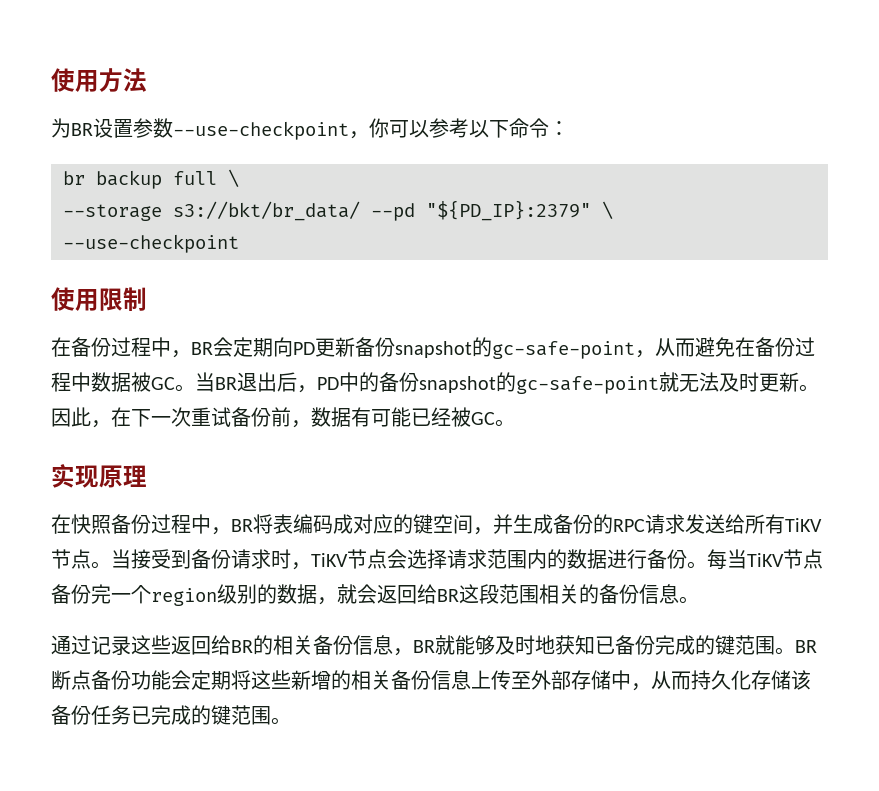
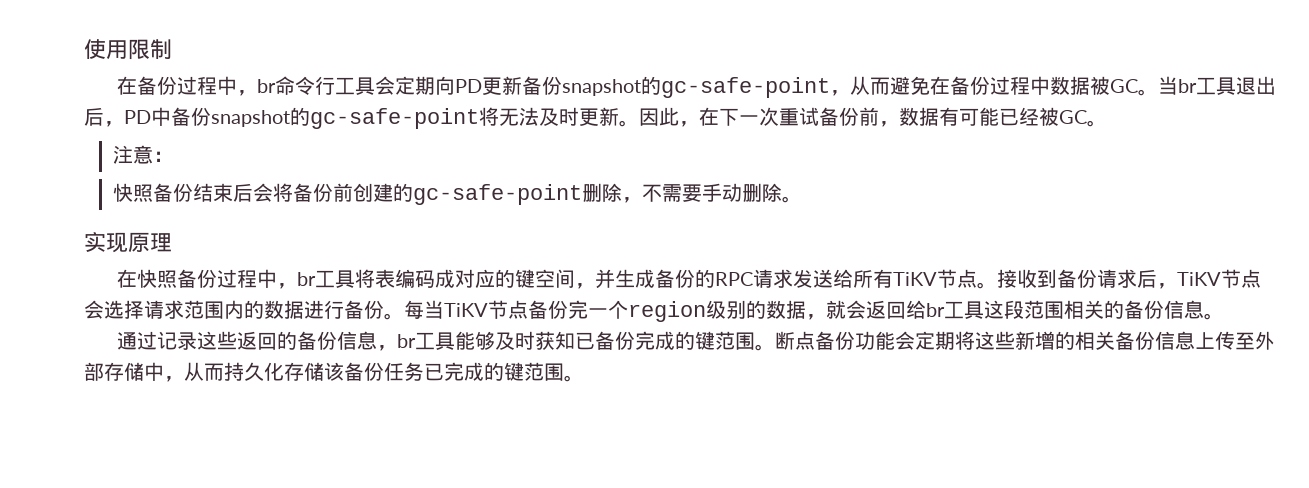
[51,68,147,92] [51,118,569,140] [63,169,239,189] [63,200,613,221] [63,234,239,253] [51,287,99,311] 使用方法 // 为BR设置参数--use-checkpoint，你可以参考以下命令： // br backup full \ // --storage s3://bkt/br_data/ --pd "${PD_IP}:2379" \ // --use-checkpoint // 使用 -> [84,39,128,59] 使用
[191,342,213,355] BR -> [257,76,376,95] br命令行工具
[215,377,237,390] BR -> [1178,77,1237,95] br工具
[359,372,679,394] 的备份snapshot的gc-safe-point就 -> [171,107,499,129] 备份snapshot的gc-safe-point将
(515, 423) none -> [113,145,174,164] [113,183,803,205] // 注意： // 快照备份结束后会将备份前创建的gc-safe-point删除，不需要手动删除。
[231,519,253,532] BR -> [297,270,356,288] br工具
[111,549,171,569] 当接受 -> [997,269,1038,288] 接收
[271,549,291,569] 时 -> [1137,269,1158,288] 后
[437,589,459,602] BR -> [926,301,984,319] br工具
[211,635,313,655] 给BR的相关 -> [277,331,298,350] 的
[413,635,455,655] BR就 -> [397,332,456,350] br工具
[535,635,555,654] 地 -> (536, 340) none
[795,640,817,653] BR -> (776, 347) none

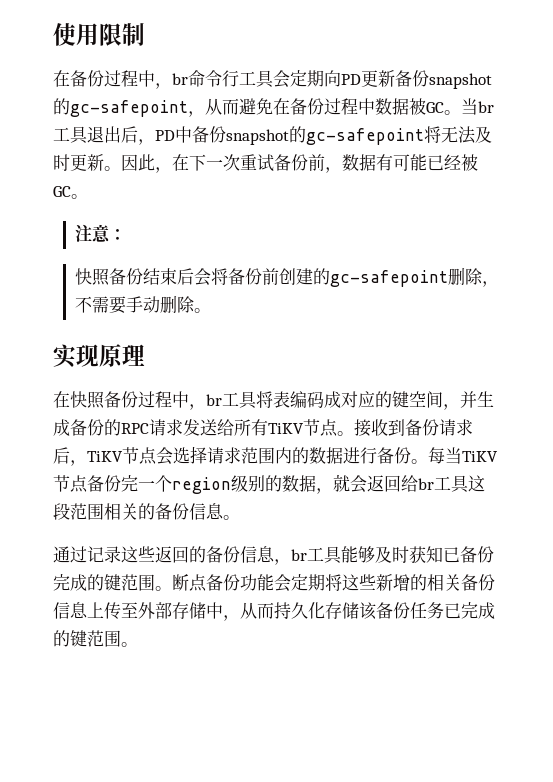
[661,77,831,98] gc-safe-point -> [70,100,188,117] gc-safepoint
[310,108,479,129] gc-safe-point -> [306,128,424,145] gc-safepoint
[413,184,583,205] gc-safe-point -> [330,270,449,287] gc-safepoint

